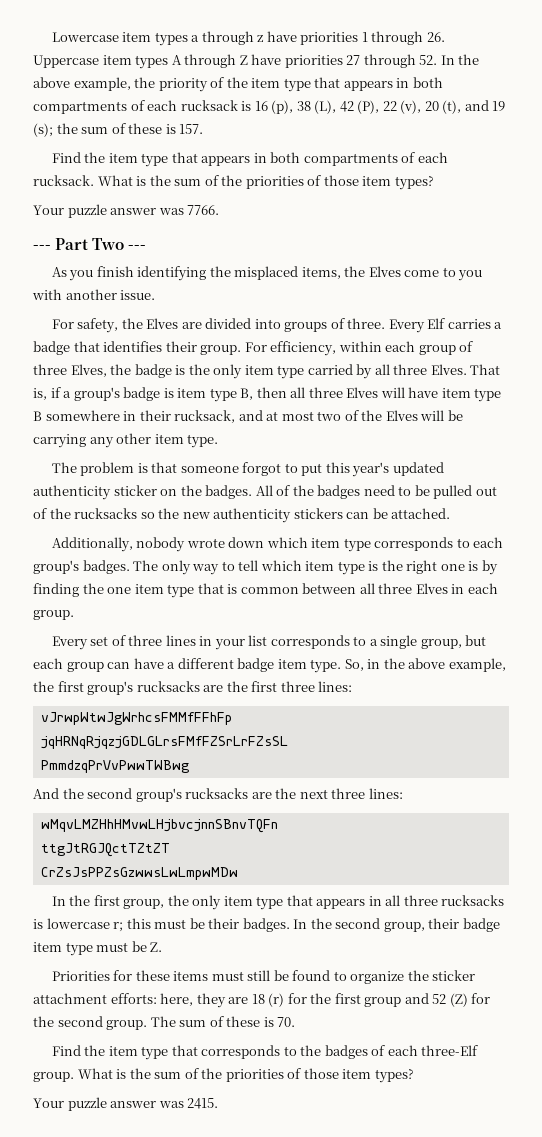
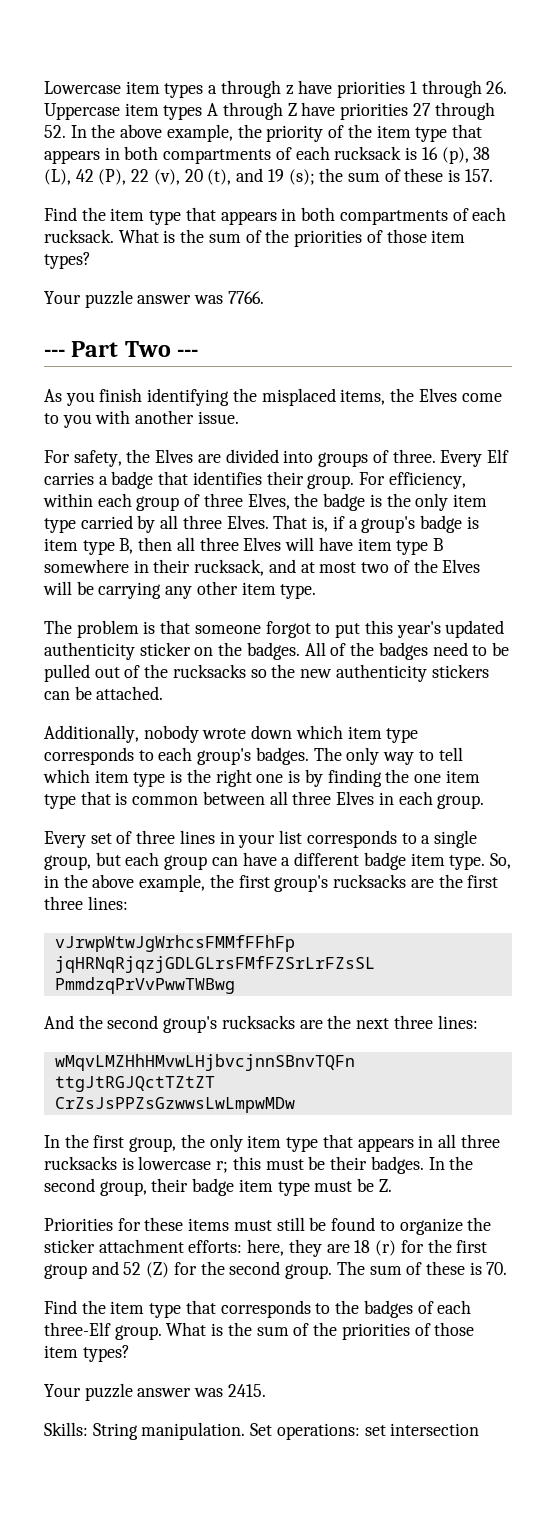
(219, 1103) none -> [44,1422,480,1440] // Skills: String manipulation. Set operations: set intersection

